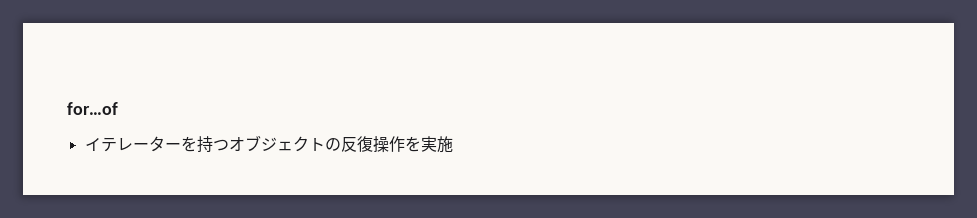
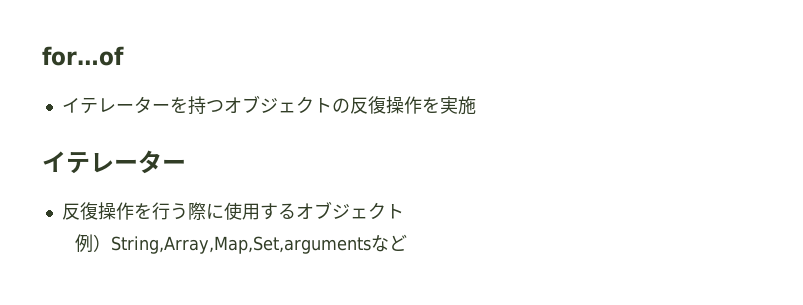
(453, 144) none -> [42,150,186,174] [61,201,404,221] [75,234,408,254] // イテレーター // 反復操作を行う際に使用するオブジェクト // 例）String,Array,Map,Set,argumentsなど

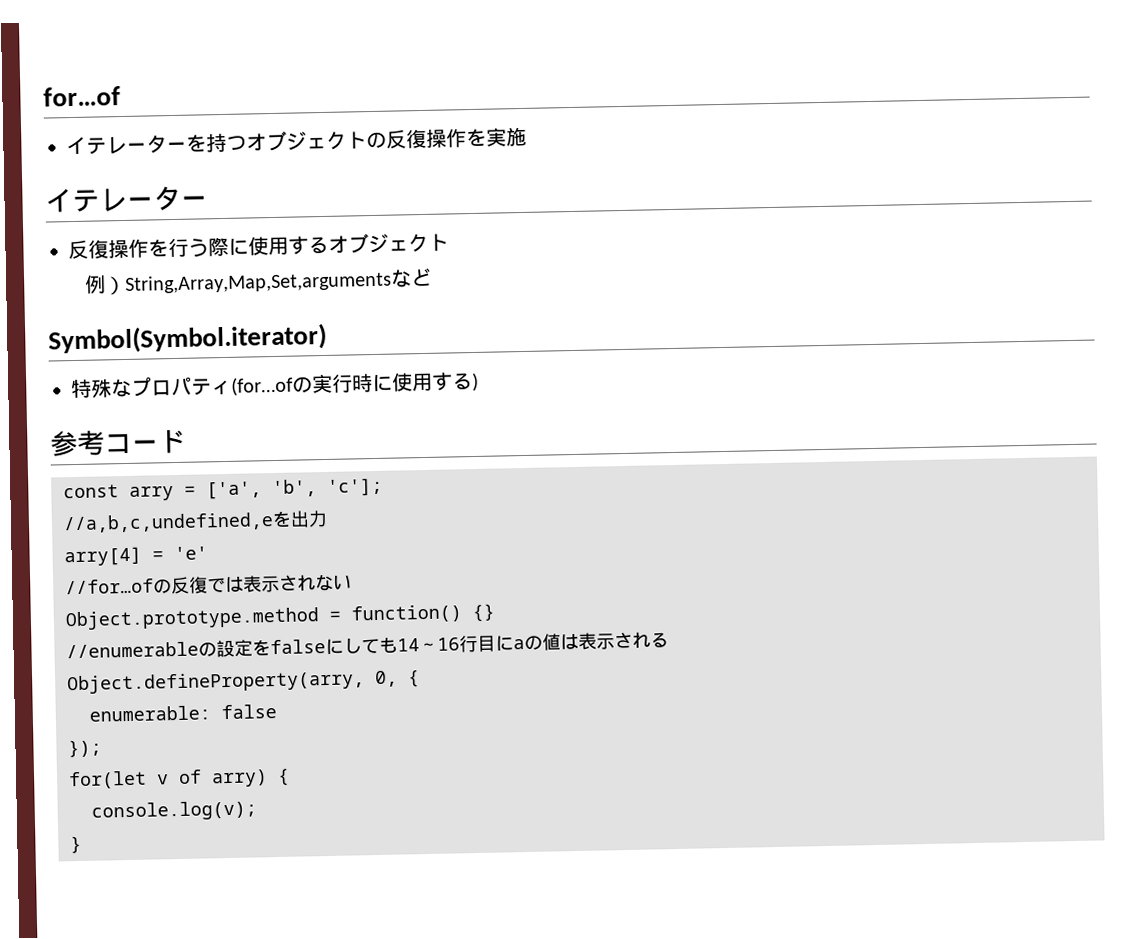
(408, 242) none -> [48,322,327,355] [71,372,479,399] [50,429,186,457] [63,477,383,501] [63,509,328,534] [64,546,208,567] [65,573,352,595] [65,603,496,631] [66,631,669,659] [67,670,420,695] [89,704,277,722] [68,739,102,758] [68,768,290,790] [91,800,257,822] [70,835,82,854] // Symbol(Symbol.iterator) // 特殊なプロパティ(for…ofの実行時に使用する) // 参考コード // const arry = ['a', 'b', 'c']; // //a,b,c,undefined,eを出力 // arry[4] = 'e' // //for…ofの反復では表示されない // Object.prototype.method = function() {} // //enumerableの設定をfalseにしても14～16行目にaの値は表示される // Object.defineProperty(arry, 0, { // enumerable: false // }); // for(let v of arry) { // console.log(v); // }

